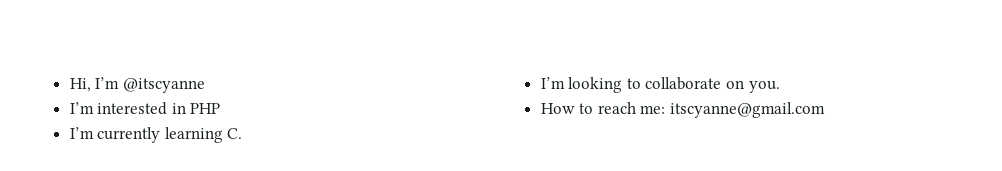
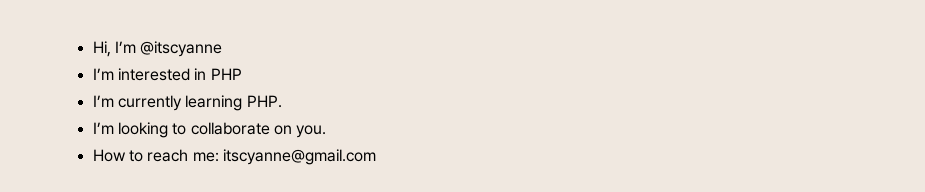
[227,128,243,139] C. -> [246,95,282,108] PHP.

